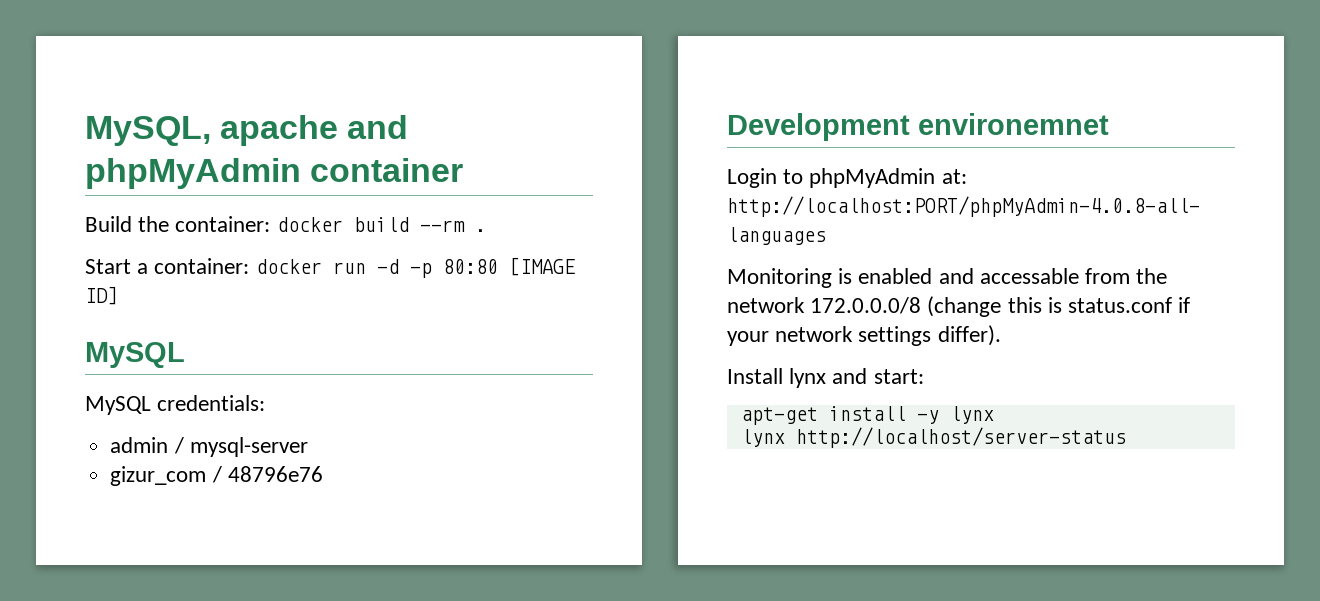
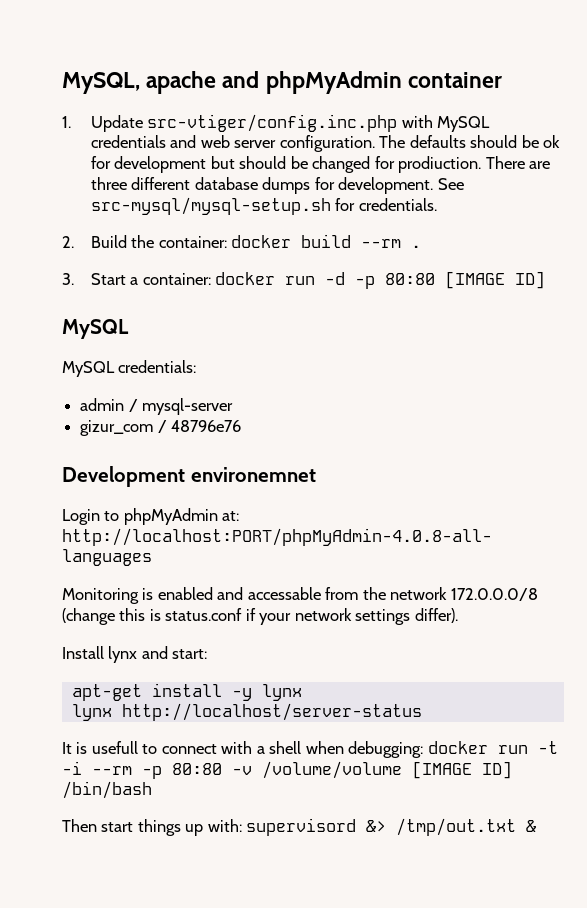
(464, 170) none -> [62,114,491,132] [90,135,560,152] [90,156,550,173] [90,177,464,194] [90,197,437,215] [62,236,74,248] 1. Update src-vtiger/config.inc.php with MySQL credentials and web server configuration. The defaults should be ok for development but should be changed for prodiuction. There are three different database dumps for development. See src-mysql/mysql-setup.sh for credentials. // 2.
(486, 230) none -> [62,273,74,285] 3.
(1126, 437) none -> [62,741,558,758] [62,761,512,779] [62,781,152,799] [62,818,537,836] // It is usefull to connect with a shell when debugging: docker run -t -i --rm -p 80:80 -v /volume/volume [IMAGE ID] /bin/bash // Then start things up with: supervisord &> /tmp/out.txt &

